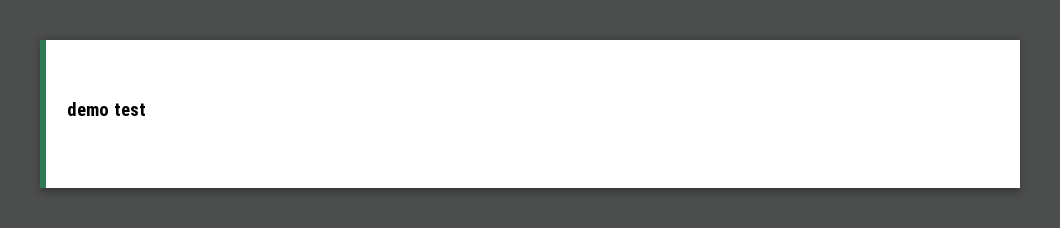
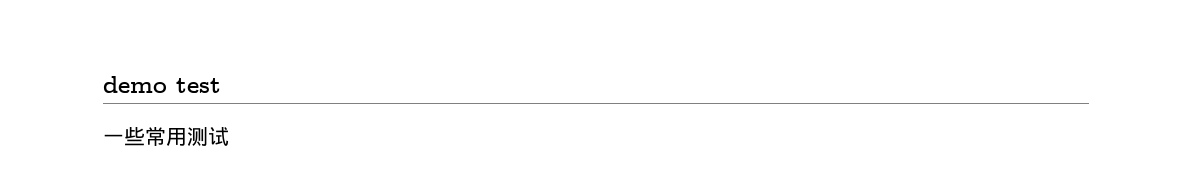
(146, 109) none -> [103,127,229,146] // 一些常用测试

